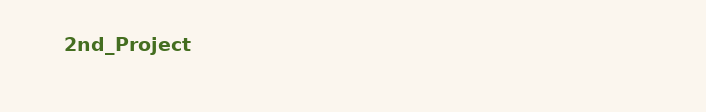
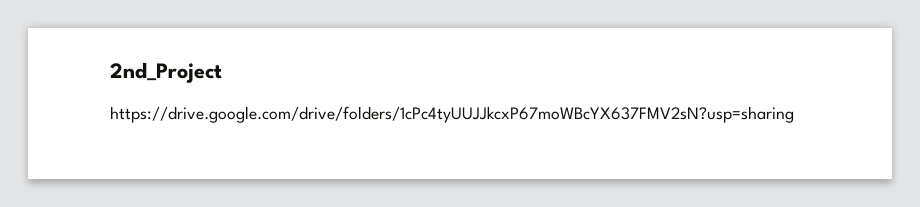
(191, 46) none -> [110,106,794,123] // https://drive.google.com/drive/folders/1cPc4tyUUJJkcxP67moWBcYX637FMV2sN?usp=sharing

